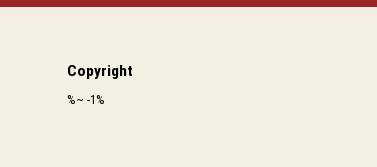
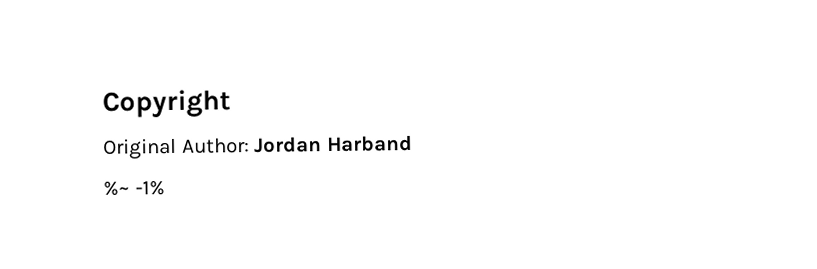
(133, 72) none -> [103,134,413,160] // Original Author: Jordan Harband

